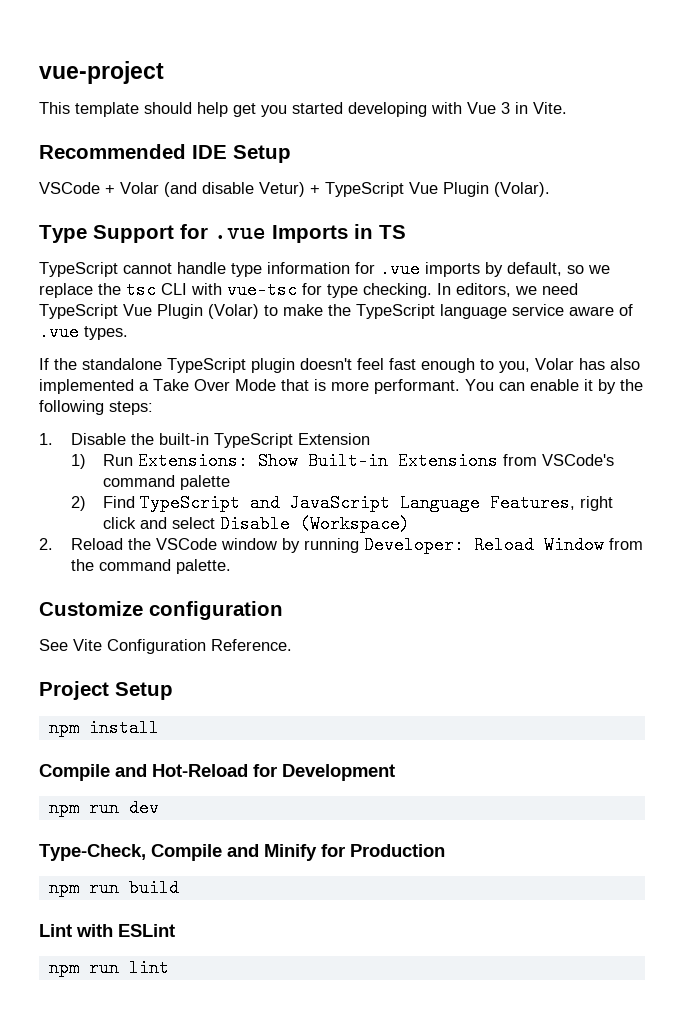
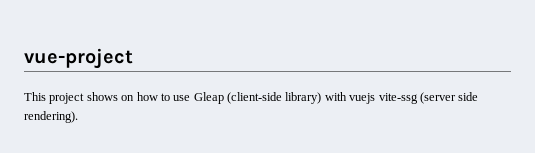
[75,102,567,117] [39,144,291,163] [39,182,550,197] [39,224,406,243] [39,260,610,278] [39,281,578,299] [39,304,633,319] [39,323,128,341] [39,358,640,373] [39,379,643,394] [39,400,153,415] [39,433,370,448] [70,452,614,470] [102,475,230,490] [70,494,613,512] [102,515,410,533] [39,536,643,554] [70,559,231,574] [39,601,283,620] [39,639,292,654] [39,681,173,700] [48,719,159,737] [39,764,395,781] [48,799,159,817] [39,844,445,861] [48,879,179,897] [39,924,175,937] [48,959,169,977] template should help get you started developing with Vue 3 in Vite. // Recommended IDE Setup // VSCode + Volar (and disable Vetur) + TypeScript Vue Plugin (Volar). // Type Support for .vue Imports in TS // TypeScript cannot handle type information for .vue imports by default, so we replace the tsc CLI with vue-tsc for type checking. In editors, we need TypeScript Vue Plugin (Volar) to make the TypeScript language service aware of .vue types. // If the standalone TypeScript plugin doesn't feel fast enough to you, Volar has also implemented a Take Over Mode that is more performant. You can enable it by the following steps: // 1. Disable the built-in TypeScript Extension // 1) Run Extensions: Show Built-in Extensions from VSCode's command palette // 2) Find TypeScript and JavaScript Language Features, right click and select Disable (Workspace) // 2. Reload the VSCode window by running Developer: Reload Window from the command palette. // Customize configuration // See Vite Configuration Reference. // Project Setup // npm install // Compile and Hot-Reload for Development // npm run dev // Type-Check, Compile and Minify for Production // npm run build // Lint with ESLint // npm run lint -> [49,92,479,104] [24,111,78,123] project shows on how to use Gleap (client-side library) with vuejs vite-ssg (server side rendering).

